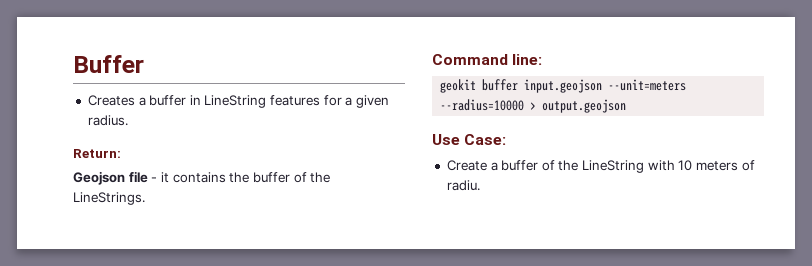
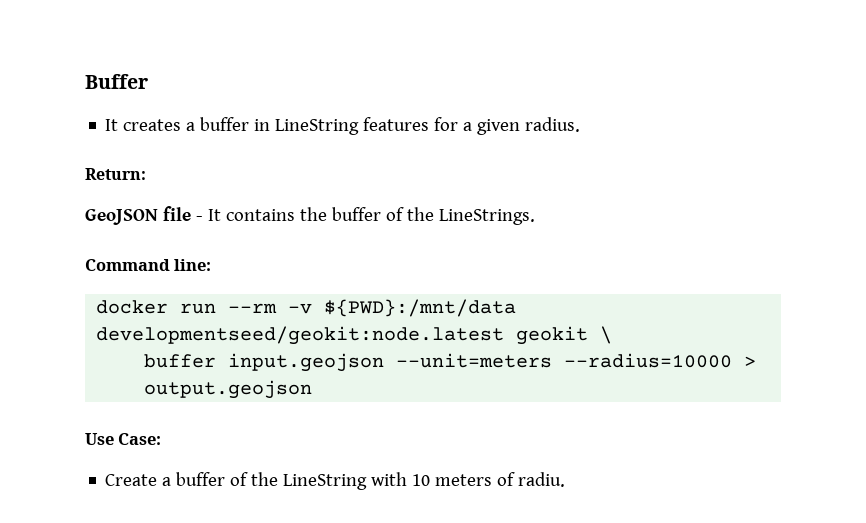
[87,95,135,106] Creates -> [105,119,182,131] It creates
[73,171,125,185] Geojson -> [85,209,158,225] GeoJSON
[160,172,169,183] it -> [207,209,221,221] It
[440,79,477,93] geokit -> [96,299,517,317] [96,326,613,345] docker run --rm -v ${PWD}:/mnt/data developmentseed/geokit:node.latest geokit \ //

